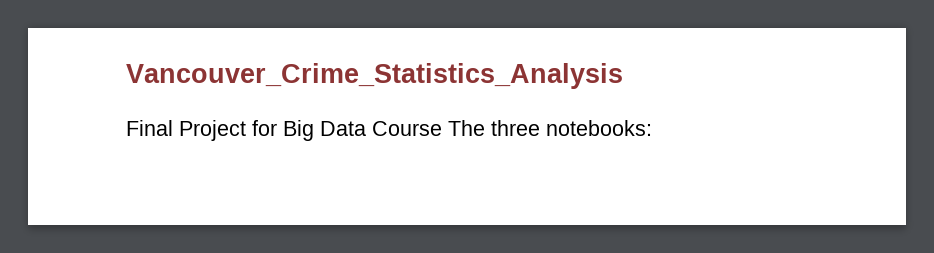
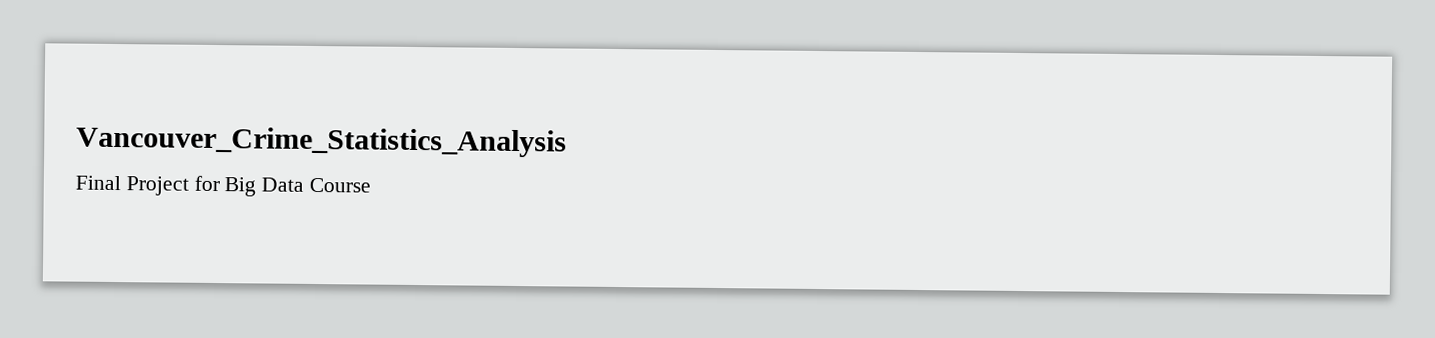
[448,120,652,136] The three notebooks: -> (372, 185) none

